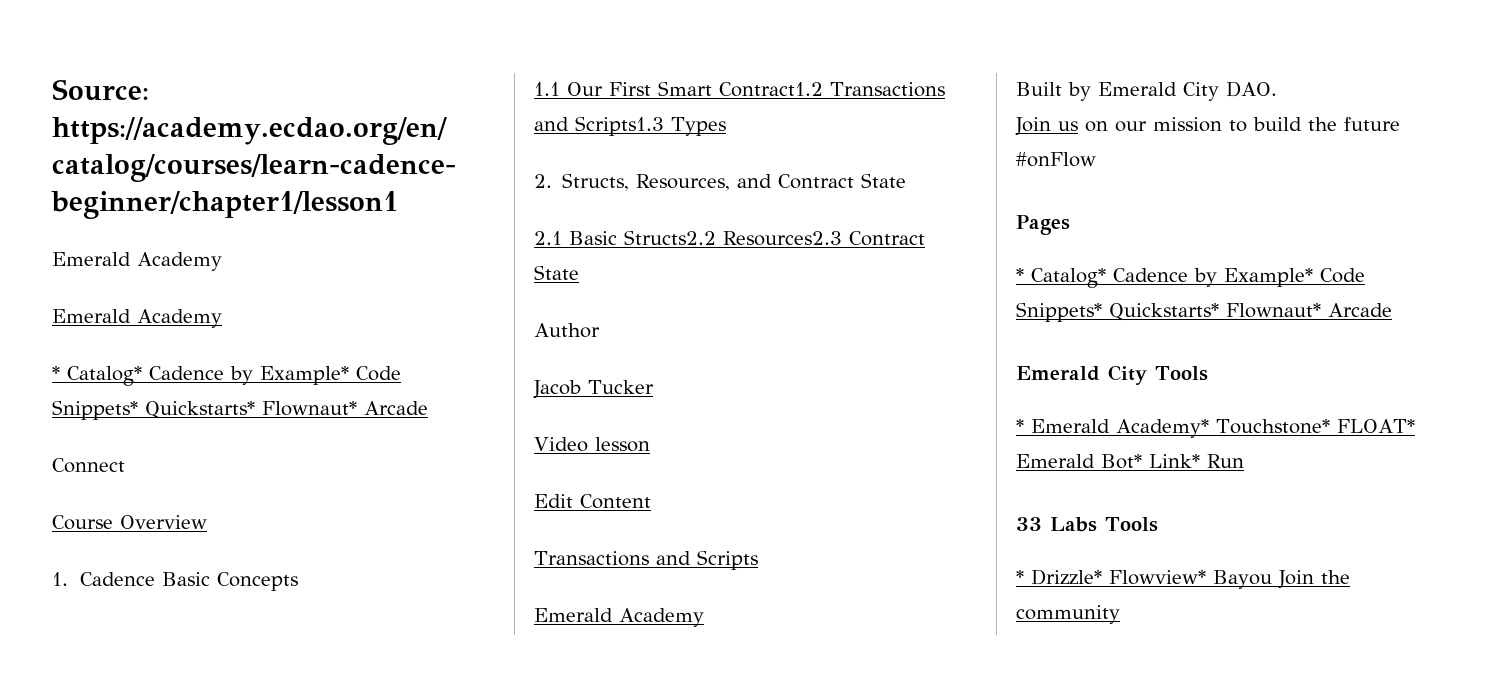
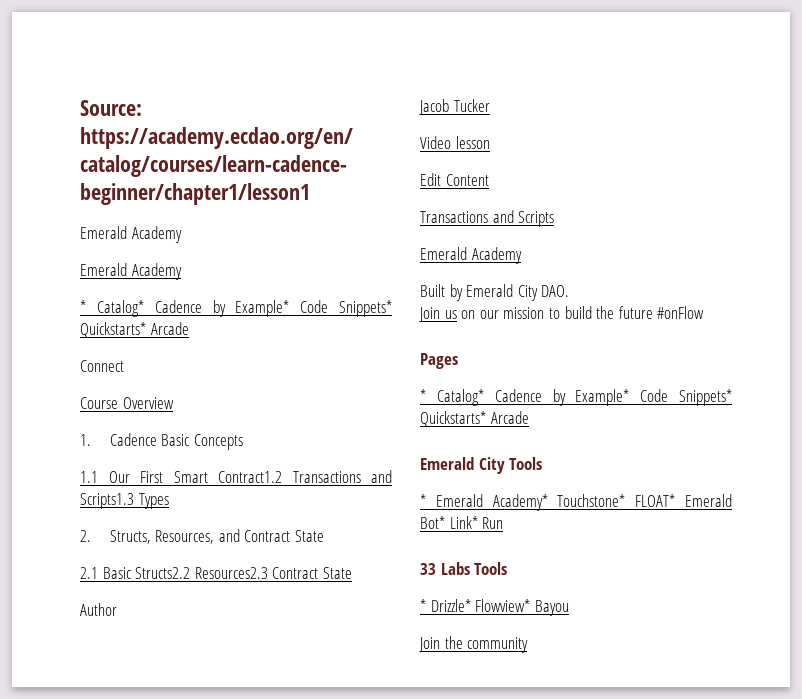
[262,401,357,416] Flownaut* -> (146, 330) none
[1226,303,1321,318] Flownaut* -> (486, 419) none
(1272, 579) none -> (569, 608) //

